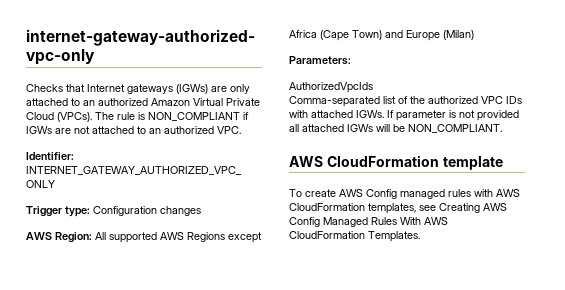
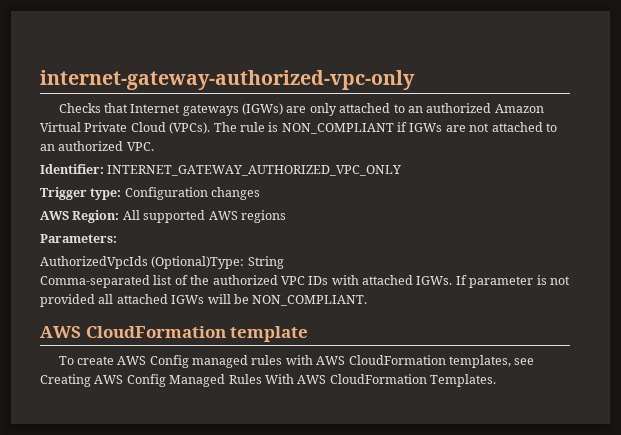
[187,232,262,243] [289,30,474,41] Regions except Africa (Cape Town) and Europe (Milan) -> [240,210,286,223] regions
(373, 87) none -> [151,256,284,269] (Optional)Type: String

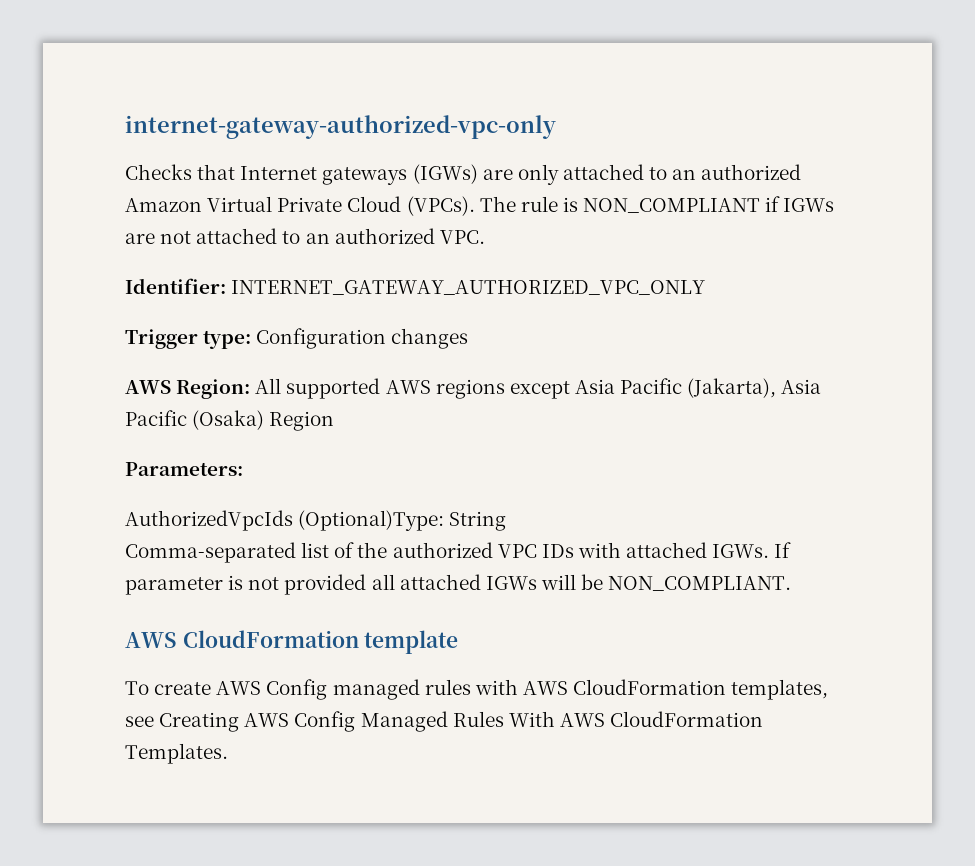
(286, 216) none -> [509,378,822,399] [125,410,335,431] except Asia Pacific (Jakarta), Asia Pacific (Osaka) Region

